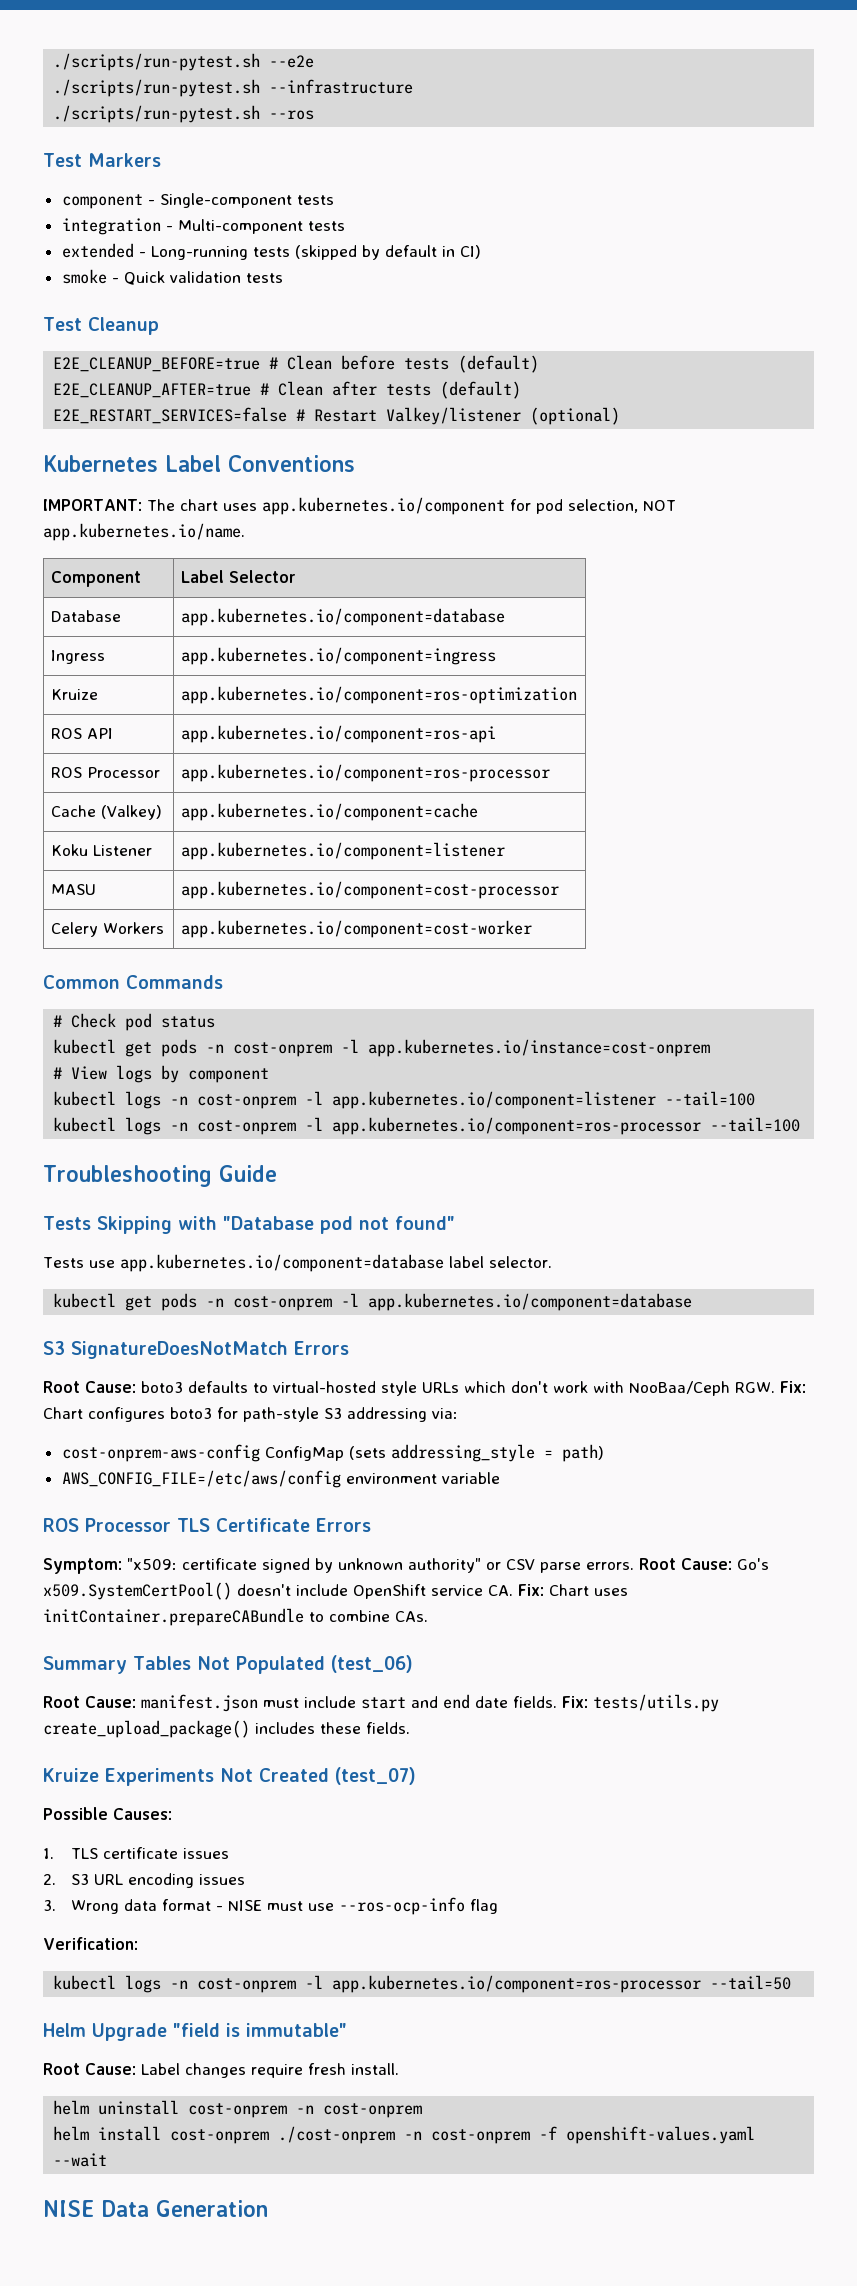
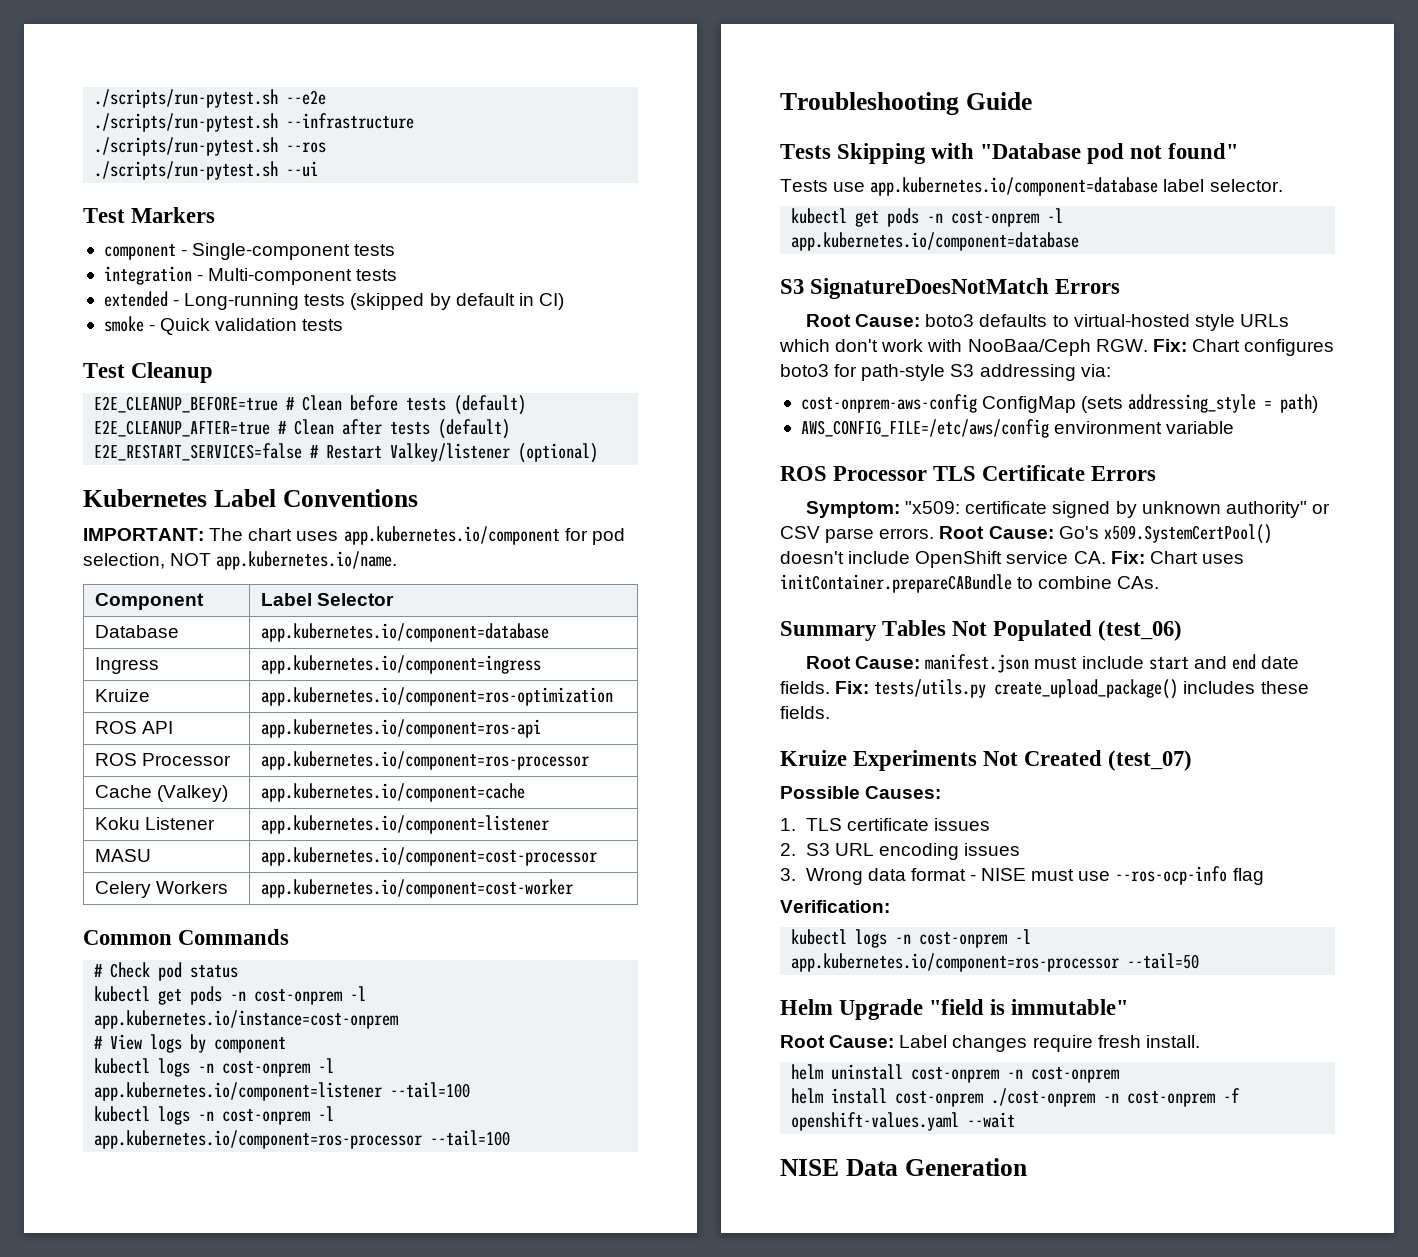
(315, 115) none -> [94,161,319,180] // ./scripts/run-pytest.sh --ui

